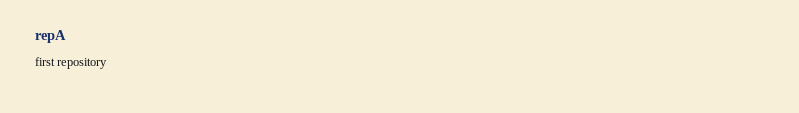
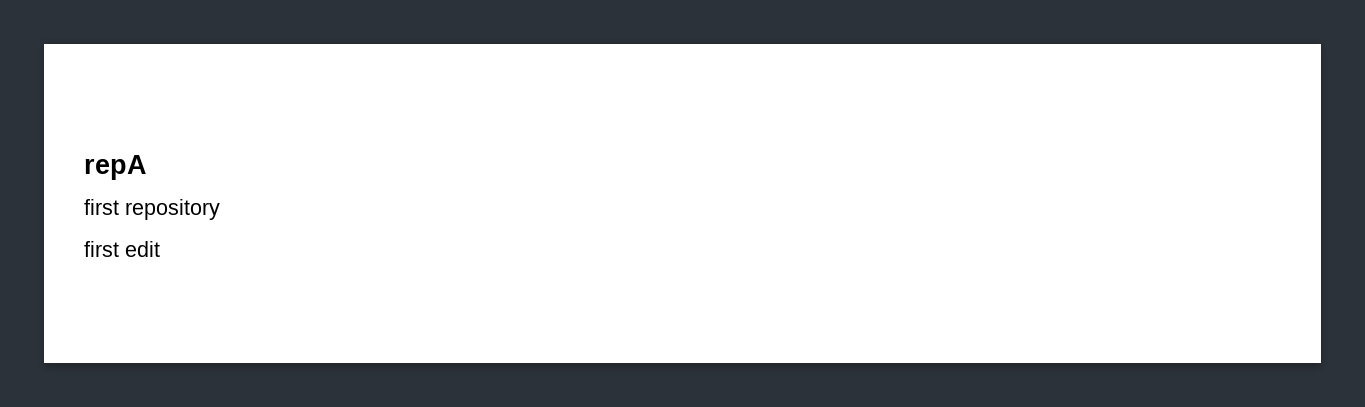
(108, 63) none -> [84,241,160,257] // first edit

